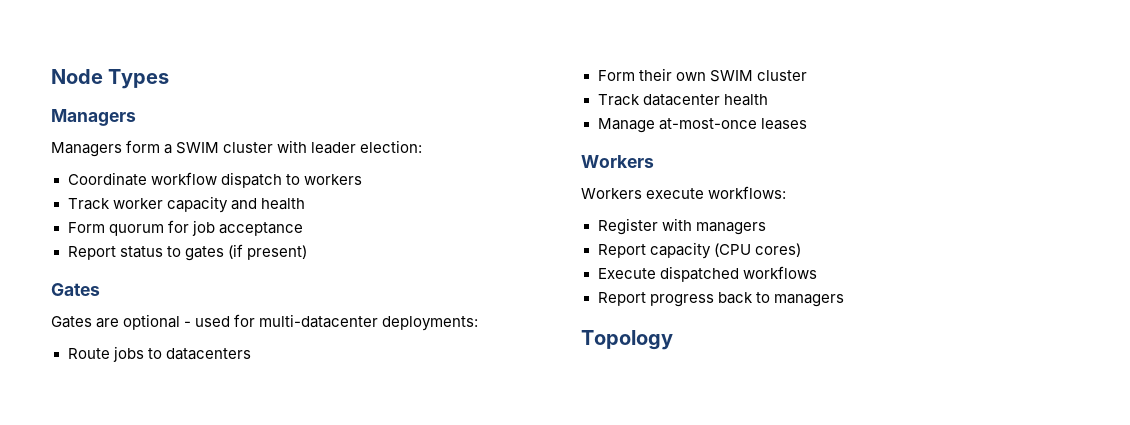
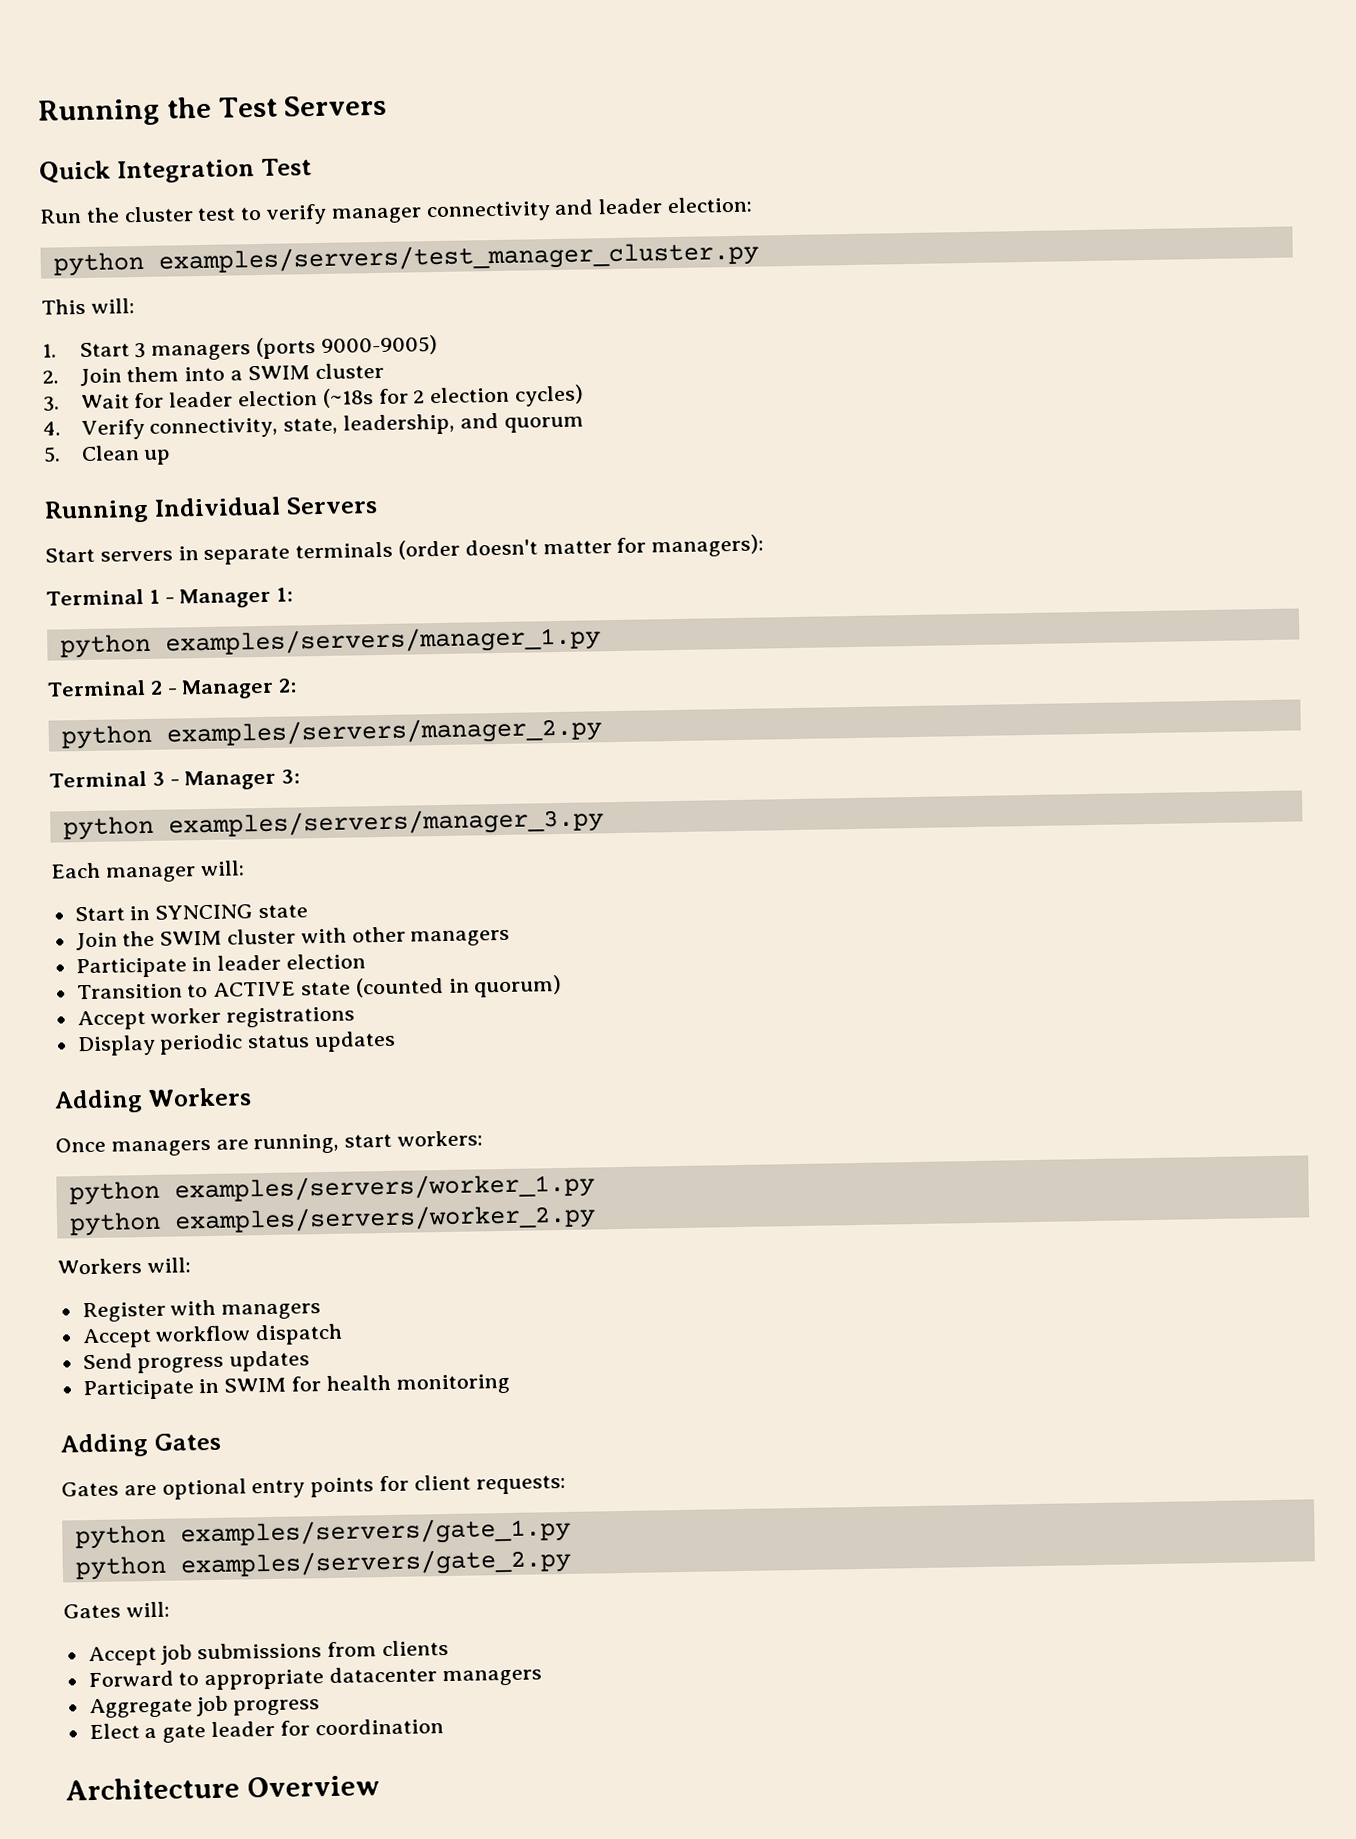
[51,69,170,89] [51,109,136,126] [51,140,423,157] [67,172,362,188] [67,196,305,213] [67,220,303,236] [67,244,307,261] [51,283,100,296] [51,314,479,331] [67,346,251,362] [597,68,807,82] [597,94,768,106] [597,118,807,133] [581,155,654,168] [581,186,787,199] [597,218,766,235] [597,242,801,259] [597,266,817,282] [597,292,844,307] [581,330,673,350] Node Types // Managers // Managers form a SWIM cluster with leader election: // Coordinate workflow dispatch to workers // Track worker capacity and health // Form quorum for job acceptance // Report status to gates (if present) // Gates // Gates are optional - used for multi-datacenter deployments: // Route jobs to datacenters // Form their own SWIM cluster // Track datacenter health // Manage at-most-once leases // Workers // Workers execute workflows: // Register with managers // Report capacity (CPU cores) // Execute dispatched workflows // Report progress back to managers // Topology -> [38,94,388,127] [39,158,313,184] [39,196,754,225] [52,240,759,277] [41,298,135,315] [42,334,438,361] [42,362,384,387] [43,384,585,412] [43,412,584,441] [43,445,172,465] [44,496,378,524] [45,534,765,565] [46,587,294,609] [59,625,601,659] [47,678,298,700] [60,716,602,750] [49,769,301,791] [62,807,604,841] [50,860,245,883] [74,904,309,922] [75,926,511,951] [75,953,367,979] [76,974,563,1000] [76,1006,356,1031] [76,1030,397,1057] [54,1087,252,1114] [55,1130,484,1157] [68,1172,595,1206] [68,1203,596,1237] [57,1257,191,1275] [81,1299,322,1323] [81,1323,344,1349] [82,1350,311,1374] [82,1373,510,1401] [60,1432,221,1458] [61,1474,566,1500] [74,1516,571,1550] [74,1547,572,1581] [63,1601,170,1619] [87,1639,449,1667] [87,1666,542,1691] [88,1695,321,1719] [88,1718,444,1743] [65,1775,380,1801] Running the Test Servers // Quick Integration Test // Run the cluster test to verify manager connectivity and leader election: // python examples/servers/test_manager_cluster.py // This will: // 1. Start 3 managers (ports 9000-9005) // 2. Join them into a SWIM cluster // 3. Wait for leader election (~18s for 2 election cycles) // 4. Verify connectivity, state, leadership, and quorum // 5. Clean up // Running Individual Servers // Start servers in separate terminals (order doesn't matter for managers): // Terminal 1 - Manager 1: // python examples/servers/manager_1.py // Terminal 2 - Manager 2: // python examples/servers/manager_2.py // Terminal 3 - Manager 3: // python examples/servers/manager_3.py // Each manager will: // Start in SYNCING state // Join the SWIM cluster with other managers // Participate in leader election // Transition to ACTIVE state (counted in quorum) // Accept worker registrations // Display periodic status updates // Adding Workers // Once managers are running, start workers: // python examples/servers/worker_1.py // python examples/servers/worker_2.py // Workers will: // Register with managers // Accept workflow dispatch // Send progress updates // Participate in SWIM for health monitoring // Adding Gates // Gates are optional entry points for client requests: // python examples/servers/gate_1.py // python examples/servers/gate_2.py // Gates will: // Accept job submissions from clients // Forward to appropriate datacenter managers // Aggregate job progress // Elect a gate leader for coordination // Architecture Overview

